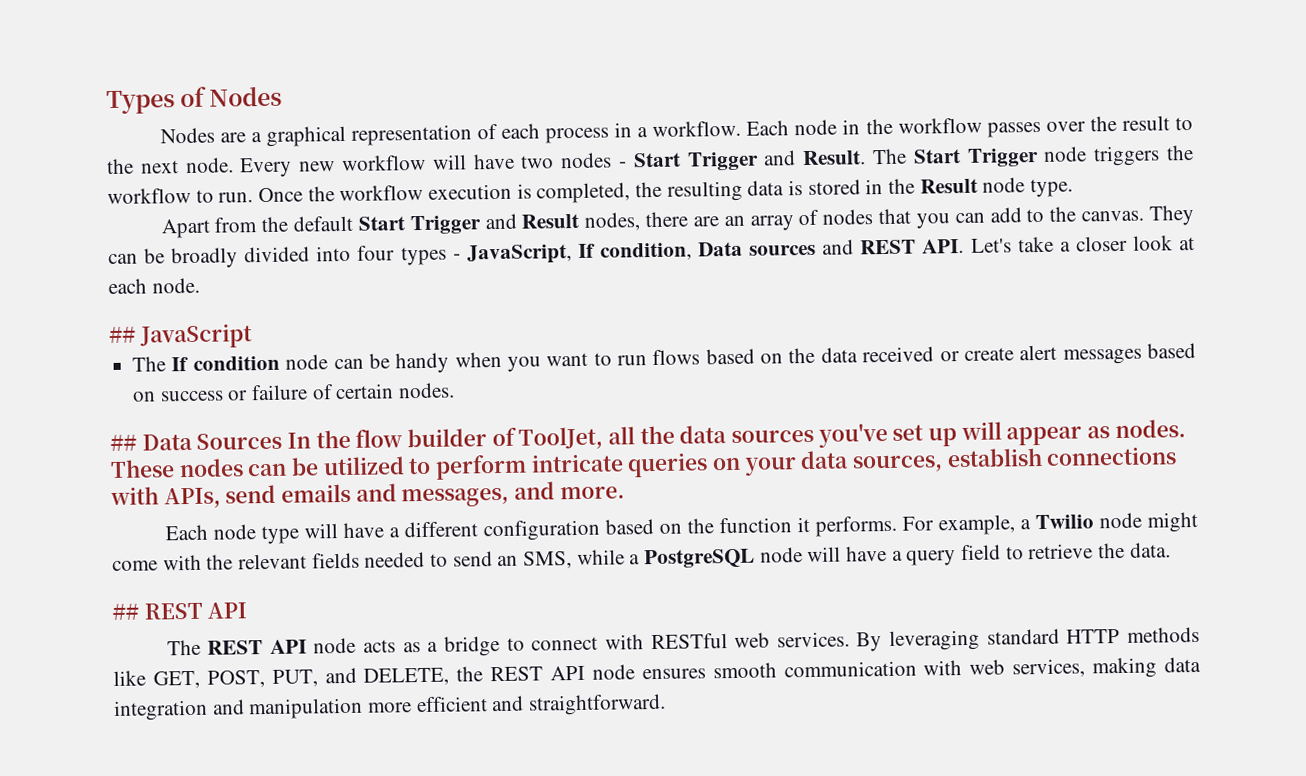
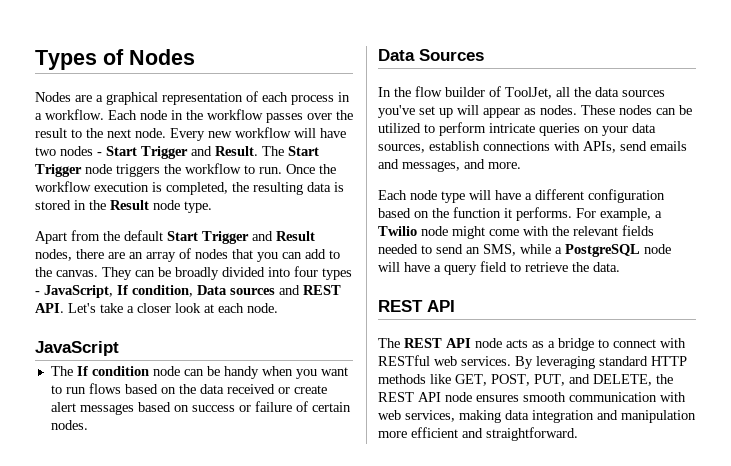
[109,326,136,344] ## -> (278, 308) none
[110,434,137,452] ## -> (88, 425) none
(283, 441) none -> (484, 55) //
[112,603,139,620] ## -> (620, 267) none

